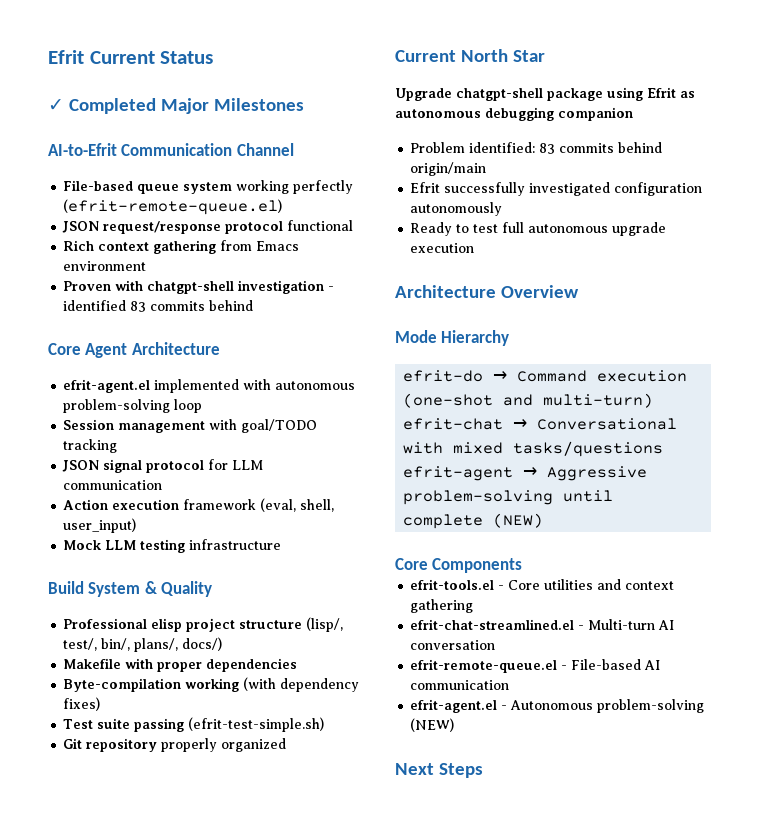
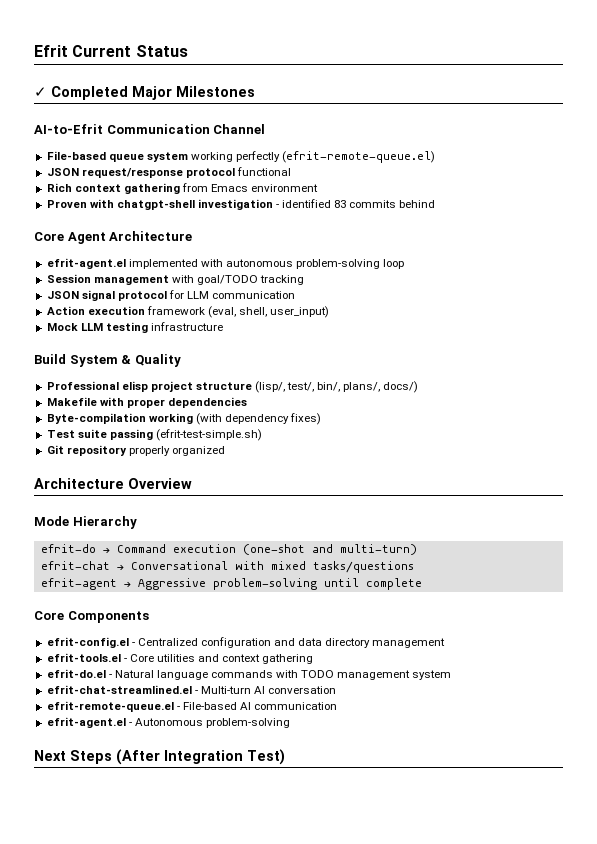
[395,49,545,62] [395,87,695,101] [395,107,633,121] [410,142,663,154] [410,162,487,176] [410,182,703,196] [410,202,503,216] [410,222,667,236] [410,243,475,253] // Current North Star // Upgrade chatgpt-shell package using Efrit as autonomous debugging companion // Problem identified: 83 commits behind origin/main // Efrit successfully investigated configuration autonomously // Ready to test full autonomous upgrade execution -> (225, 451) none
[493,513,544,528] (NEW) -> (422, 584) none
(523, 565) none -> [46,637,446,648] // efrit-config.el - Centralized configuration and data directory management
(474, 606) none -> [46,669,452,680] // efrit-do.el - Natural language commands with TODO management system
[410,718,455,732] (NEW) -> (290, 723) none
(483, 770) none -> [116,749,285,765] (After Integration Test)

